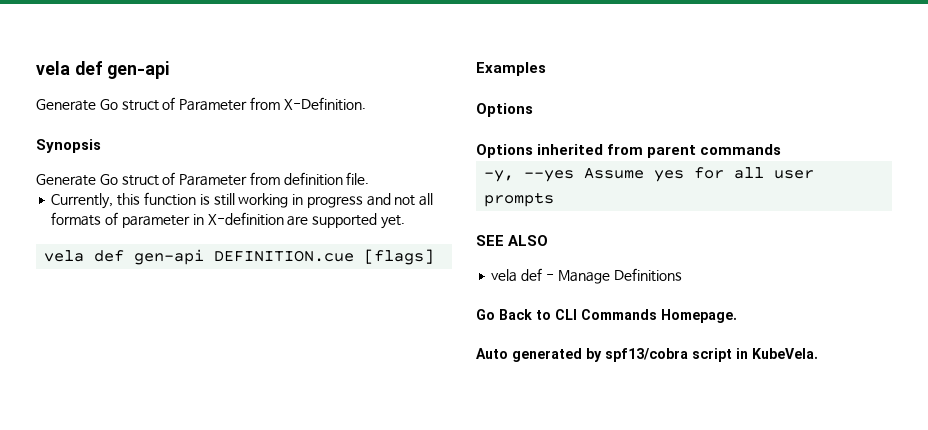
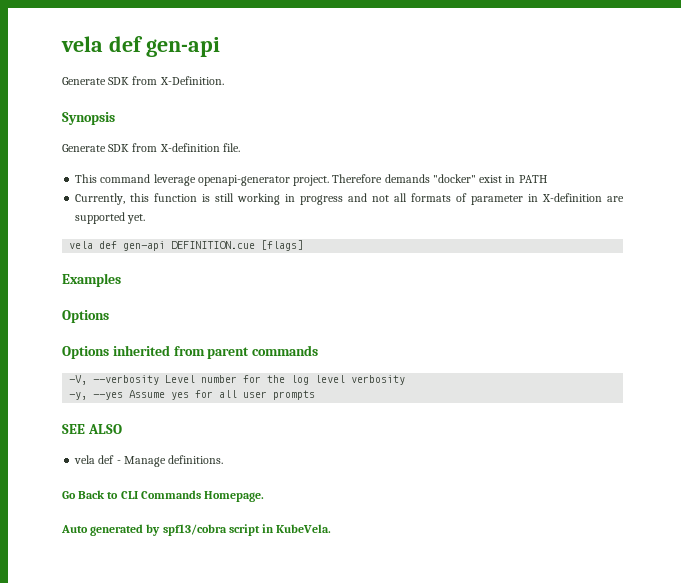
[99,97,248,111] Go struct of Parameter -> [108,77,130,85] SDK
[99,172,370,186] Go struct of Parameter from definition file. -> [108,143,240,152] [75,174,547,186] SDK from X-definition file. // This command leverage openapi-generator project. Therefore demands "docker" exist in PATH
(782, 149) none -> [69,375,406,385] // -V, --verbosity Level number for the log level verbosity
[613,268,682,282] Definitions -> [168,455,224,464] definitions.

